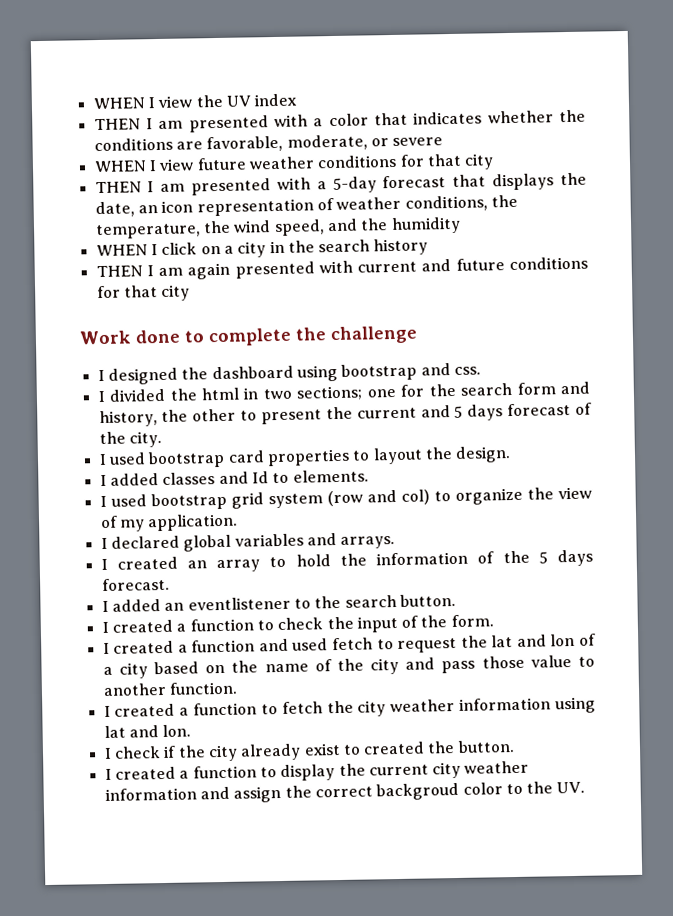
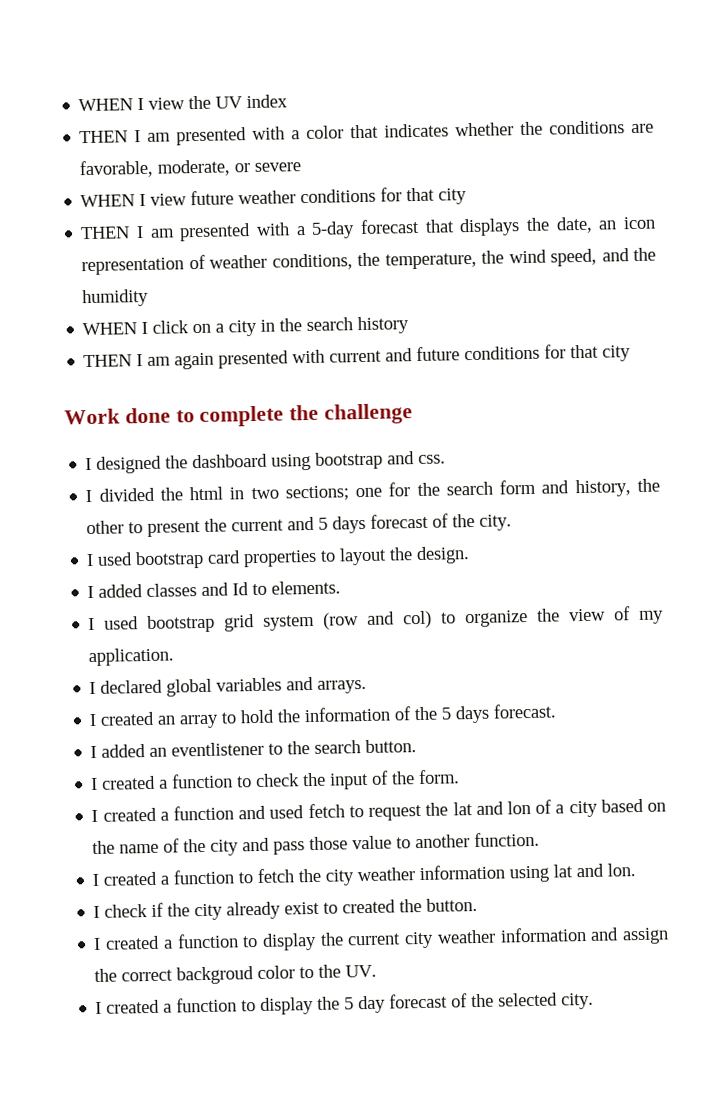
(586, 787) none -> [95,992,595,1015] // I created a function to display the 5 day forecast of the selected city.

